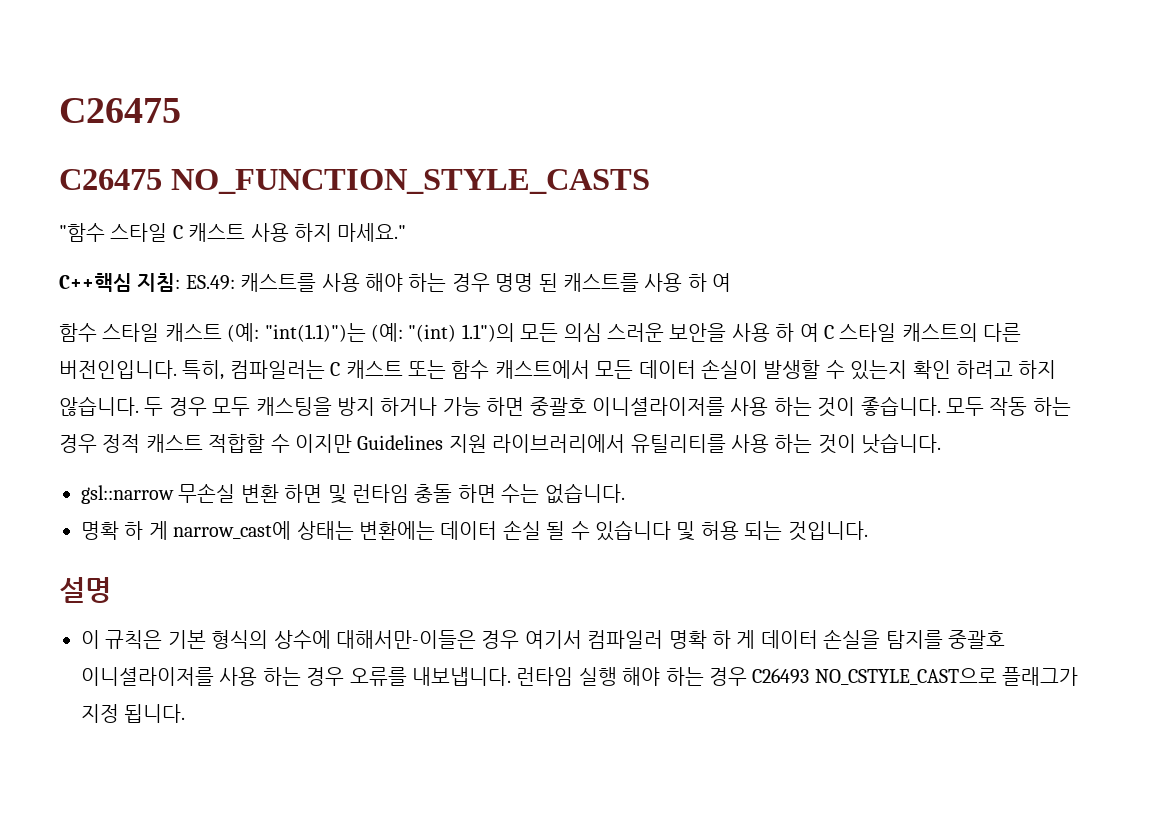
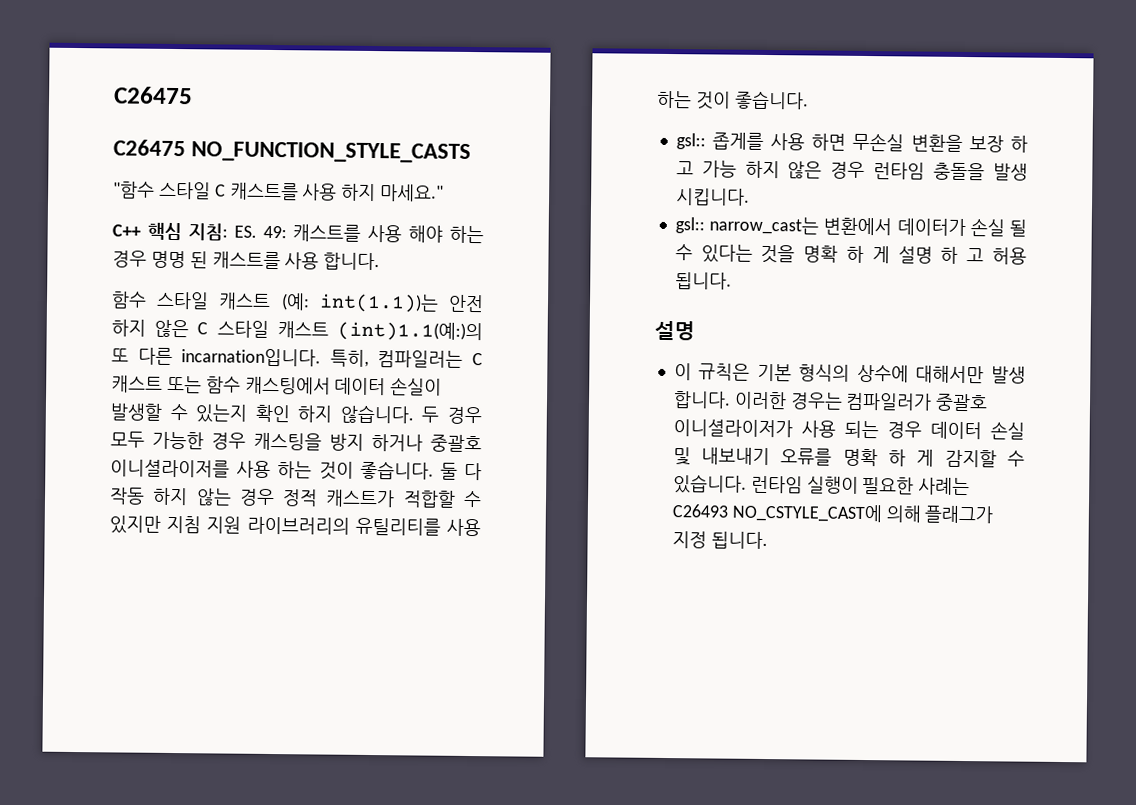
[188,223,246,242] 캐스트 -> [229,182,299,201] 캐스트를
[59,273,235,292] C++핵심 지침: ES.49: -> [112,222,287,241] C++ 핵심 지침: ES. 49:
[687,273,732,292] 하 여 -> [323,252,381,271] 합니다.
[264,323,1022,342] [59,360,177,379] "int(1.1)")는 (예: "(int) 1.1")의 모든 의심 스러운 보안을 사용 하 여 C 스타일 캐스트의 다른 버전인입니다. -> [318,293,484,313] [111,319,483,342] [111,347,322,367] int(1.1))는 안전 하지 않은 C 스타일 캐스트 (int)1.1(예:)의 또 다른 incarnation입니다.
[494,360,634,379] 캐스트에서 모든 -> [244,376,331,395] 캐스팅에서
[955,360,1013,379] 하려고 -> (290, 413) none
(251, 406) none -> [152,431,246,450] 가능한 경우
[442,397,525,416] 가능 하면 -> (423, 443) none
[945,397,1071,416] 모두 작동 하는 -> [439,462,483,481] [109,487,232,506] 둘 다 작동 하지 않는
[145,434,203,453] 캐스트 -> [325,489,396,508] 캐스트가
[295,433,942,454] [81,483,625,504] [81,520,868,541] 이지만 Guidelines 지원 라이브러리에서 유틸리티를 사용 하는 것이 낫습니다. // gsl::narrow 무손실 변환 하면 및 런타임 충돌 하면 수는 없습니다. // 명확 하 게 narrow_cast에 상태는 변환에는 데이터 손실 될 수 있습니다 및 허용 되는 것입니다. -> [109,515,481,537] [656,90,809,110] [675,132,1028,153] [675,160,1028,181] [675,188,750,206] [674,216,1027,237] [674,244,1027,265] [674,272,732,290] 있지만 지침 지원 라이브러리의 유틸리티를 사용 하는 것이 좋습니다. // gsl:: 좁게를 사용 하면 무손실 변환을 보장 하 고 가능 하지 않은 경우 런타임 충돌을 발생 시킵니다. // gsl:: narrow_cast는 변환에서 데이터가 손실 될 수 있다는 것을 명확 하 게 설명 하 고 허용 됩니다.
[336,629,1005,649] [81,667,997,686] 대해서만-이들은 경우 여기서 컴파일러 명확 하 게 데이터 손실을 탐지를 중괄호 이니셜라이저를 사용 하는 경우 오류를 내보냅니다. 런타임 실행 해야 하는 경우 C26493 NO_CSTYLE_CAST으로 -> [915,365,1026,384] [672,391,989,412] [672,419,1025,440] [672,447,1025,468] [672,474,971,496] [671,503,921,523] 대해서만 발생 합니다. 이러한 경우는 컴파일러가 중괄호 이니셜라이저가 사용 되는 경우 데이터 손실 및 내보내기 오류를 명확 하 게 감지할 수 있습니다. 런타임 실행이 필요한 사례는 C26493 NO_CSTYLE_CAST에 의해

